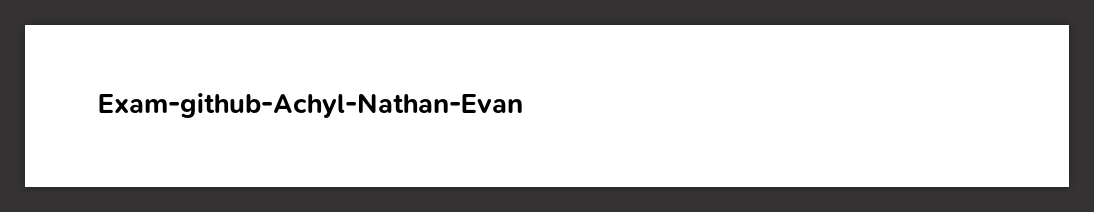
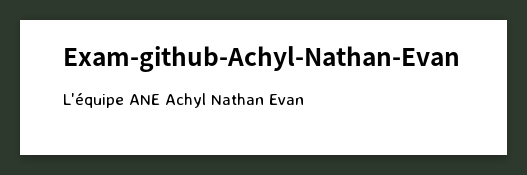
(523, 105) none -> [63,93,304,108] // L'équipe ANE Achyl Nathan Evan

